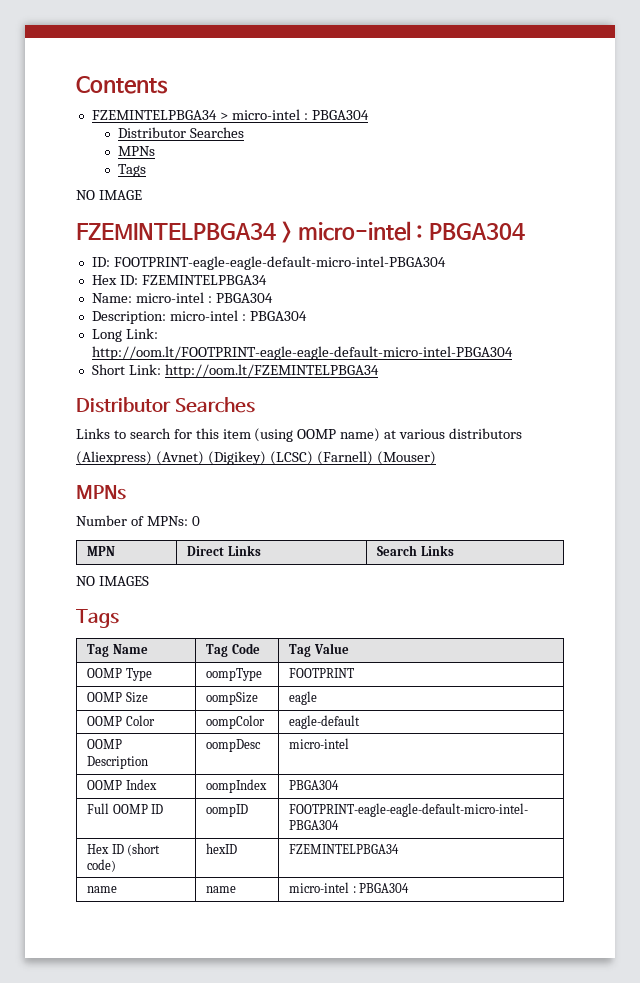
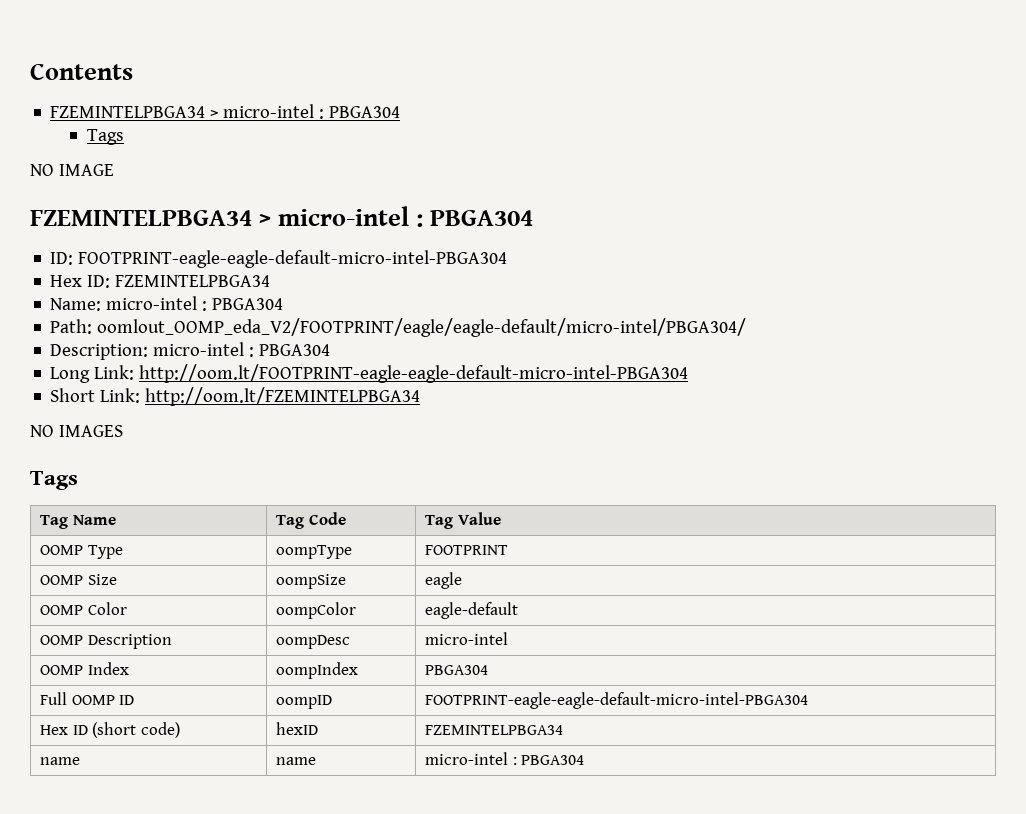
[118,127,245,138] [118,146,156,156] // Distributor Searches // MPNs -> (401, 112) none
(273, 298) none -> [50,318,747,337] // Path: oomlout_OOMP_eda_V2/FOOTPRINT/eagle/eagle-default/micro-intel/PBGA304/
[76,397,255,413] [76,428,523,442] [76,451,436,465] [76,485,126,500] [76,515,200,526] [87,546,116,556] [187,545,261,556] [377,545,454,556] // Distributor Searches // Links to search for this item (using OOMP name) at various distributors // (Aliexpress) (Avnet) (Digikey) (LCSC) (Farnell) (Mouser) // MPNs // Number of MPNs: 0 // MPN | Direct Links | Search Links -> (421, 396) none

